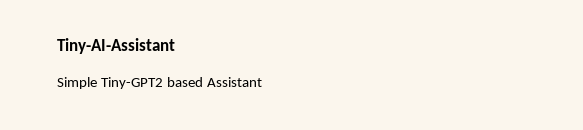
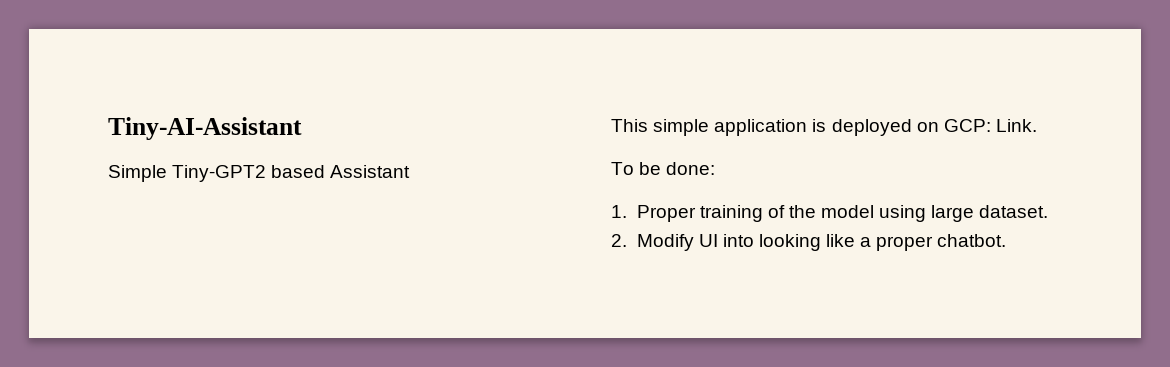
(262, 82) none -> [611,119,1037,136] [611,162,716,175] [611,205,1049,222] [611,234,1007,251] // This simple application is deployed on GCP: Link. // To be done: // 1. Proper training of the model using large dataset. // 2. Modify UI into looking like a proper chatbot.

